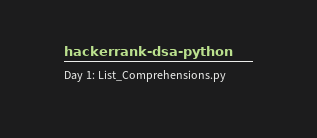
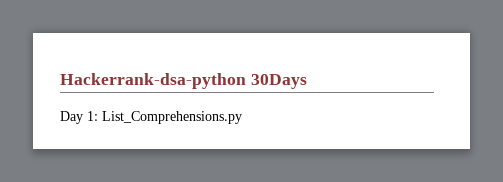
[64,46,233,59] hackerrank-dsa-python -> [60,73,307,89] Hackerrank-dsa-python 30Days

